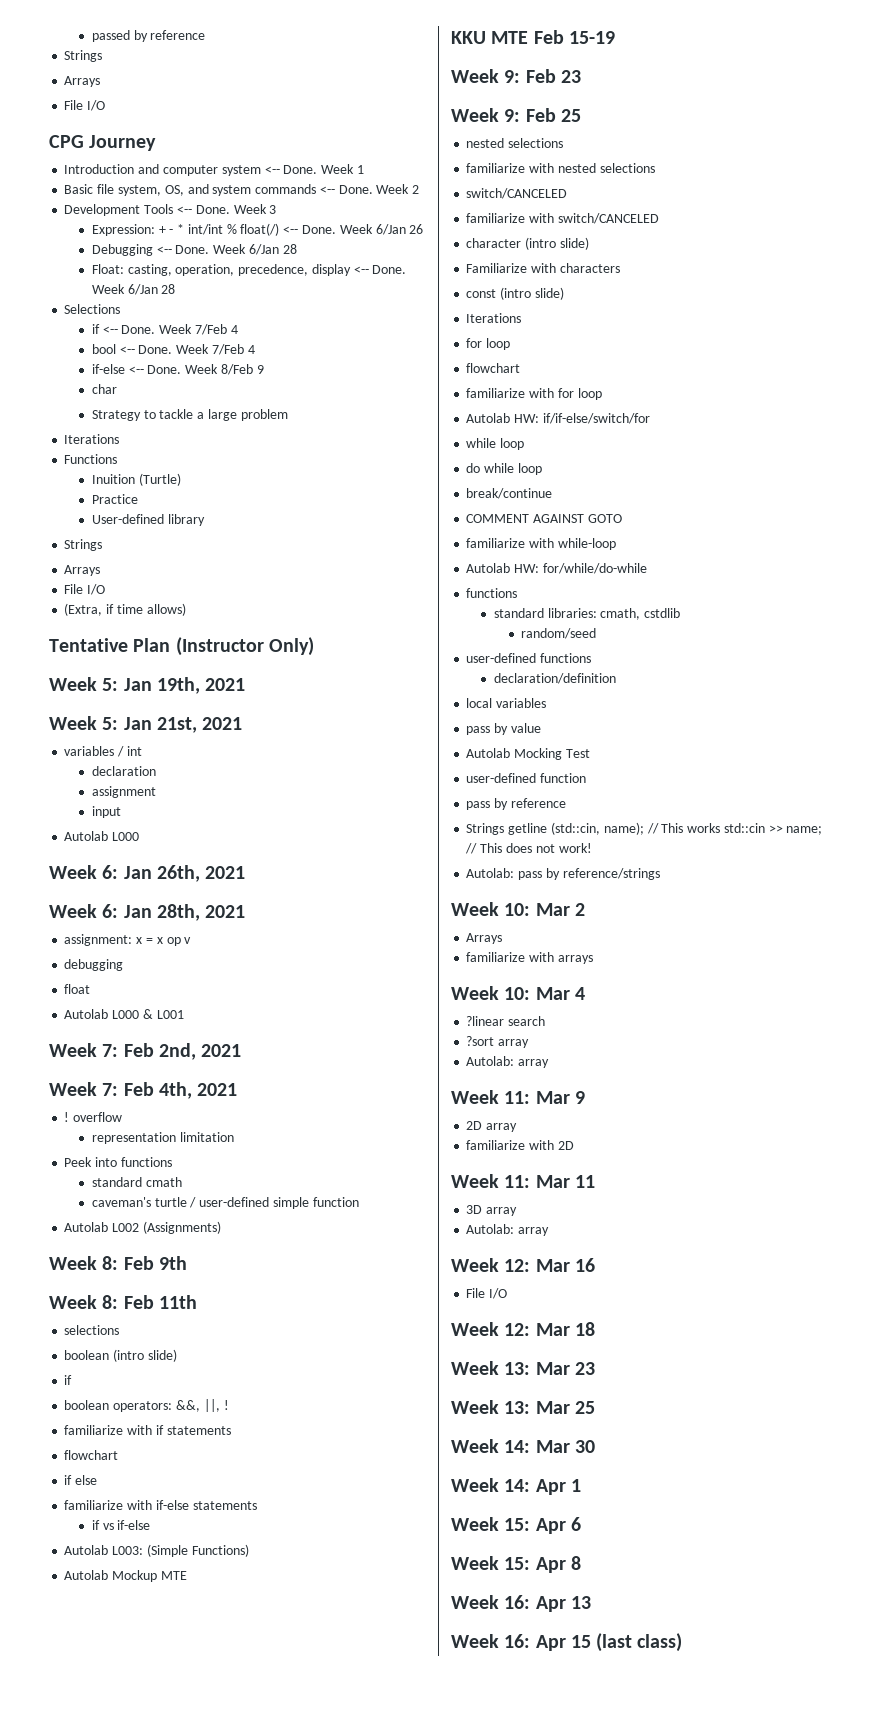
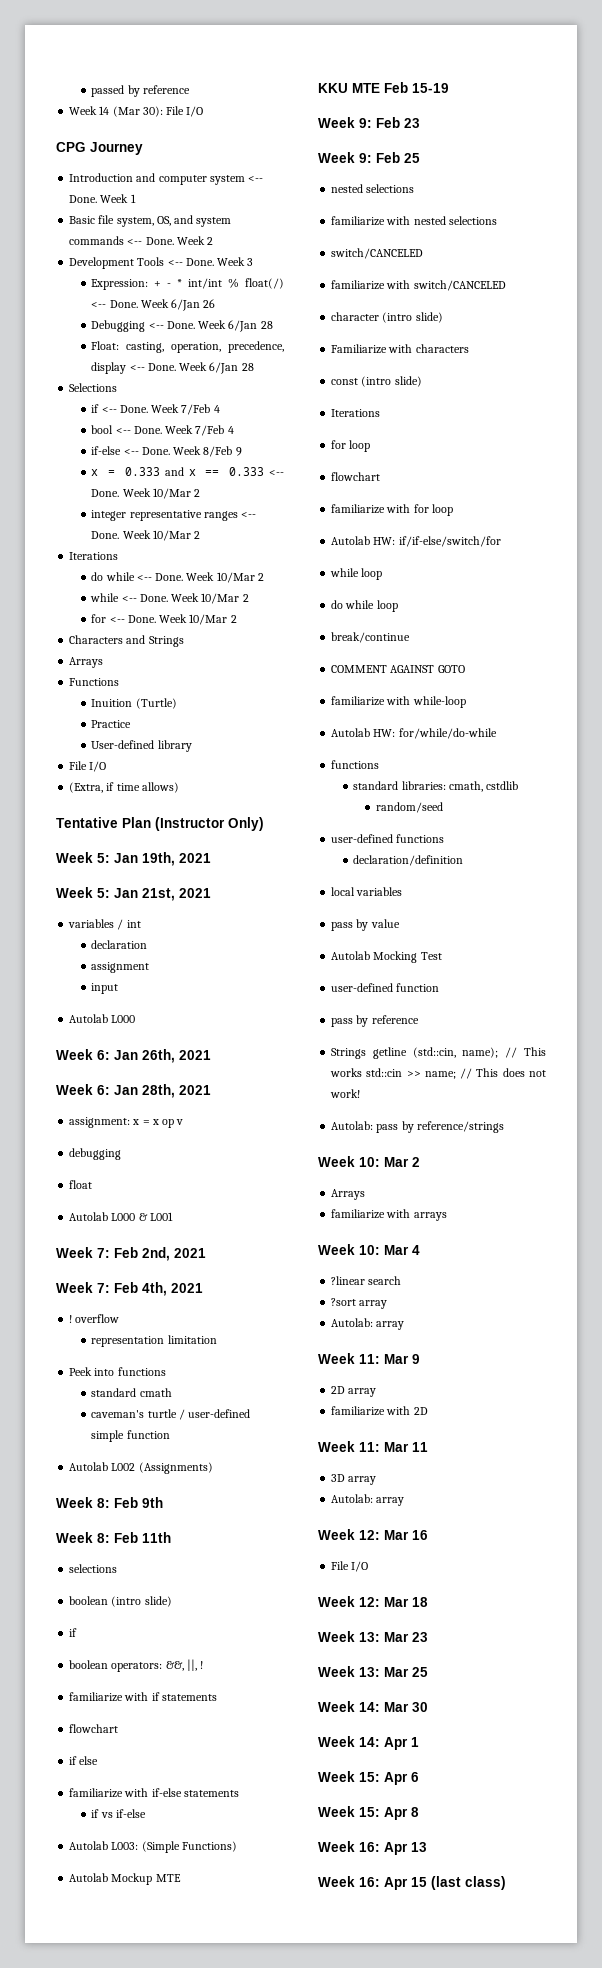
[64,50,103,62] [64,76,101,87] Strings // Arrays // -> [69,106,163,117] Week 14 (Mar 30):
[91,384,117,394] [91,409,288,421] [64,434,120,444] char // Strategy to tackle a large problem // Iterations -> [91,467,284,476] [91,488,201,499] [91,510,257,521] [91,530,201,541] [69,552,119,560] [91,572,264,583] [90,593,249,604] [91,614,237,625] [69,635,184,647] [69,657,104,668] x = 0.333 and x == 0.333 <-- Done. Week 10/Mar 2 // integer representative ranges <-- Done. Week 10/Mar 2 // Iterations // do while <-- Done. Week 10/Mar 2 // while <-- Done. Week 10/Mar 2 // for <-- Done. Week 10/Mar 2 // Characters and Strings // Arrays
[64,539,103,551] [64,565,101,576] // Strings // Arrays -> (192, 746) none

